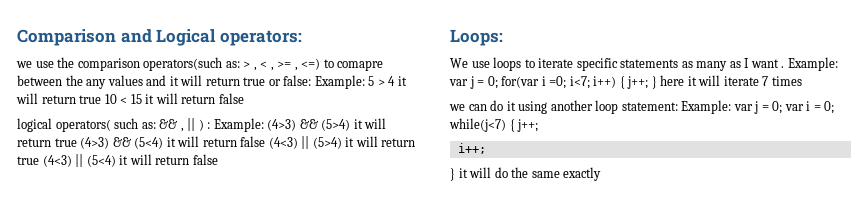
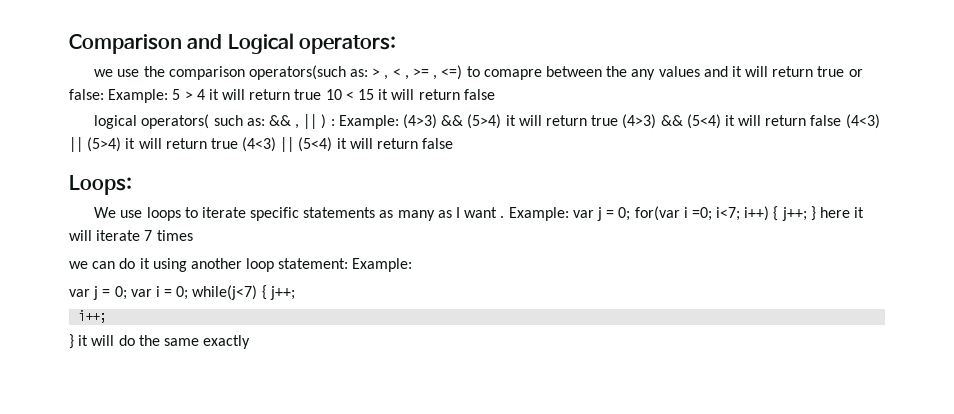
(732, 107) none -> (413, 265) //

